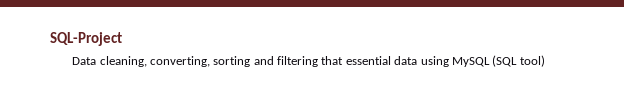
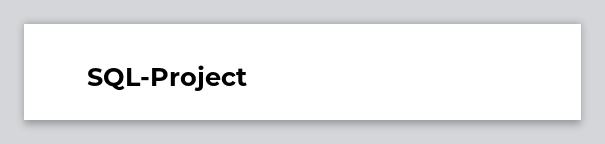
[72,55,545,67] // Data cleaning, converting, sorting and filtering that essential data using MySQL (SQL tool) -> (247, 78) none

